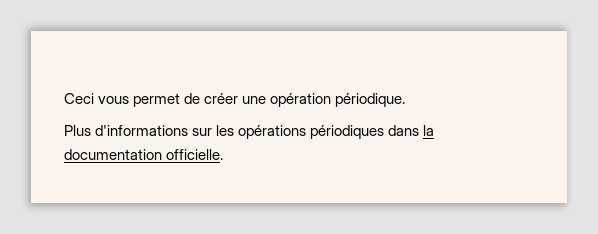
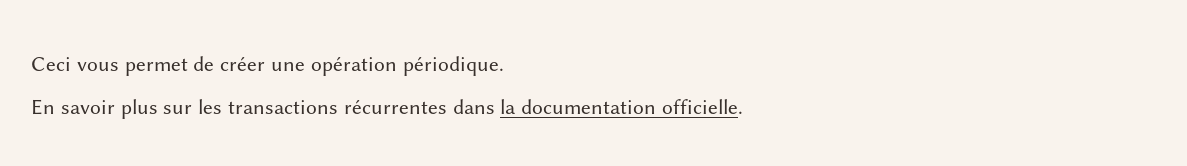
[64,125,385,139] Plus d'informations sur les opérations périodiques -> [31,99,447,119] En savoir plus sur les transactions récurrentes

